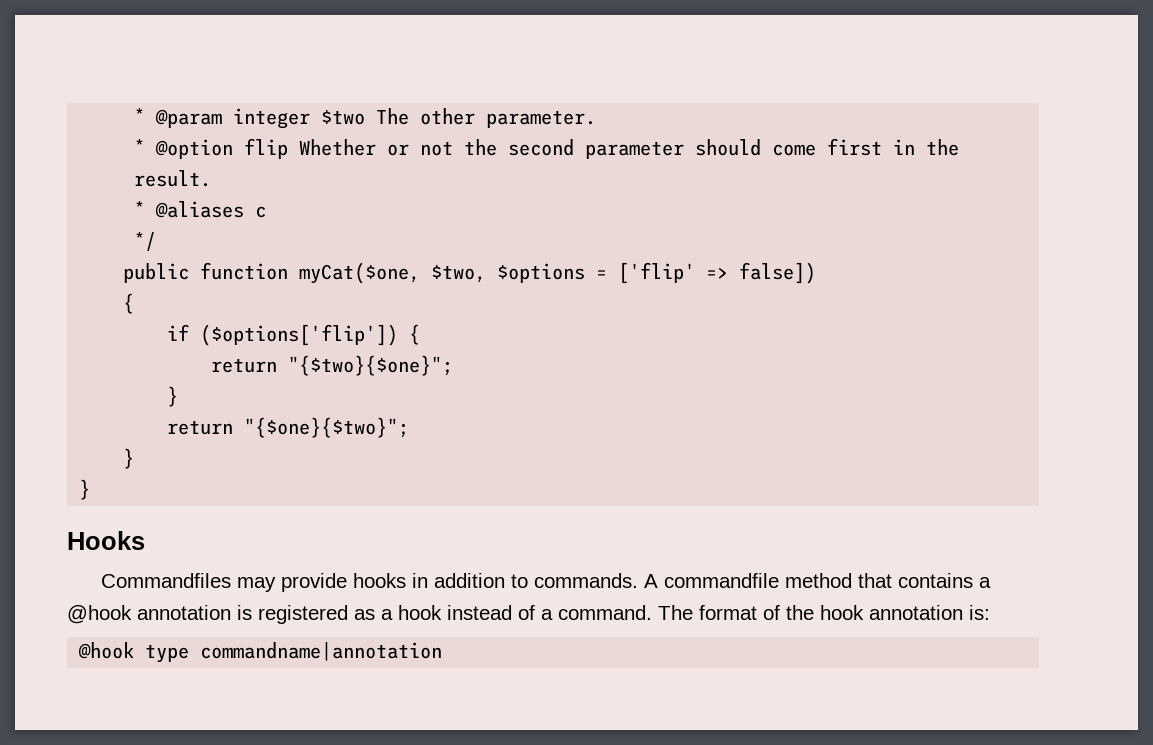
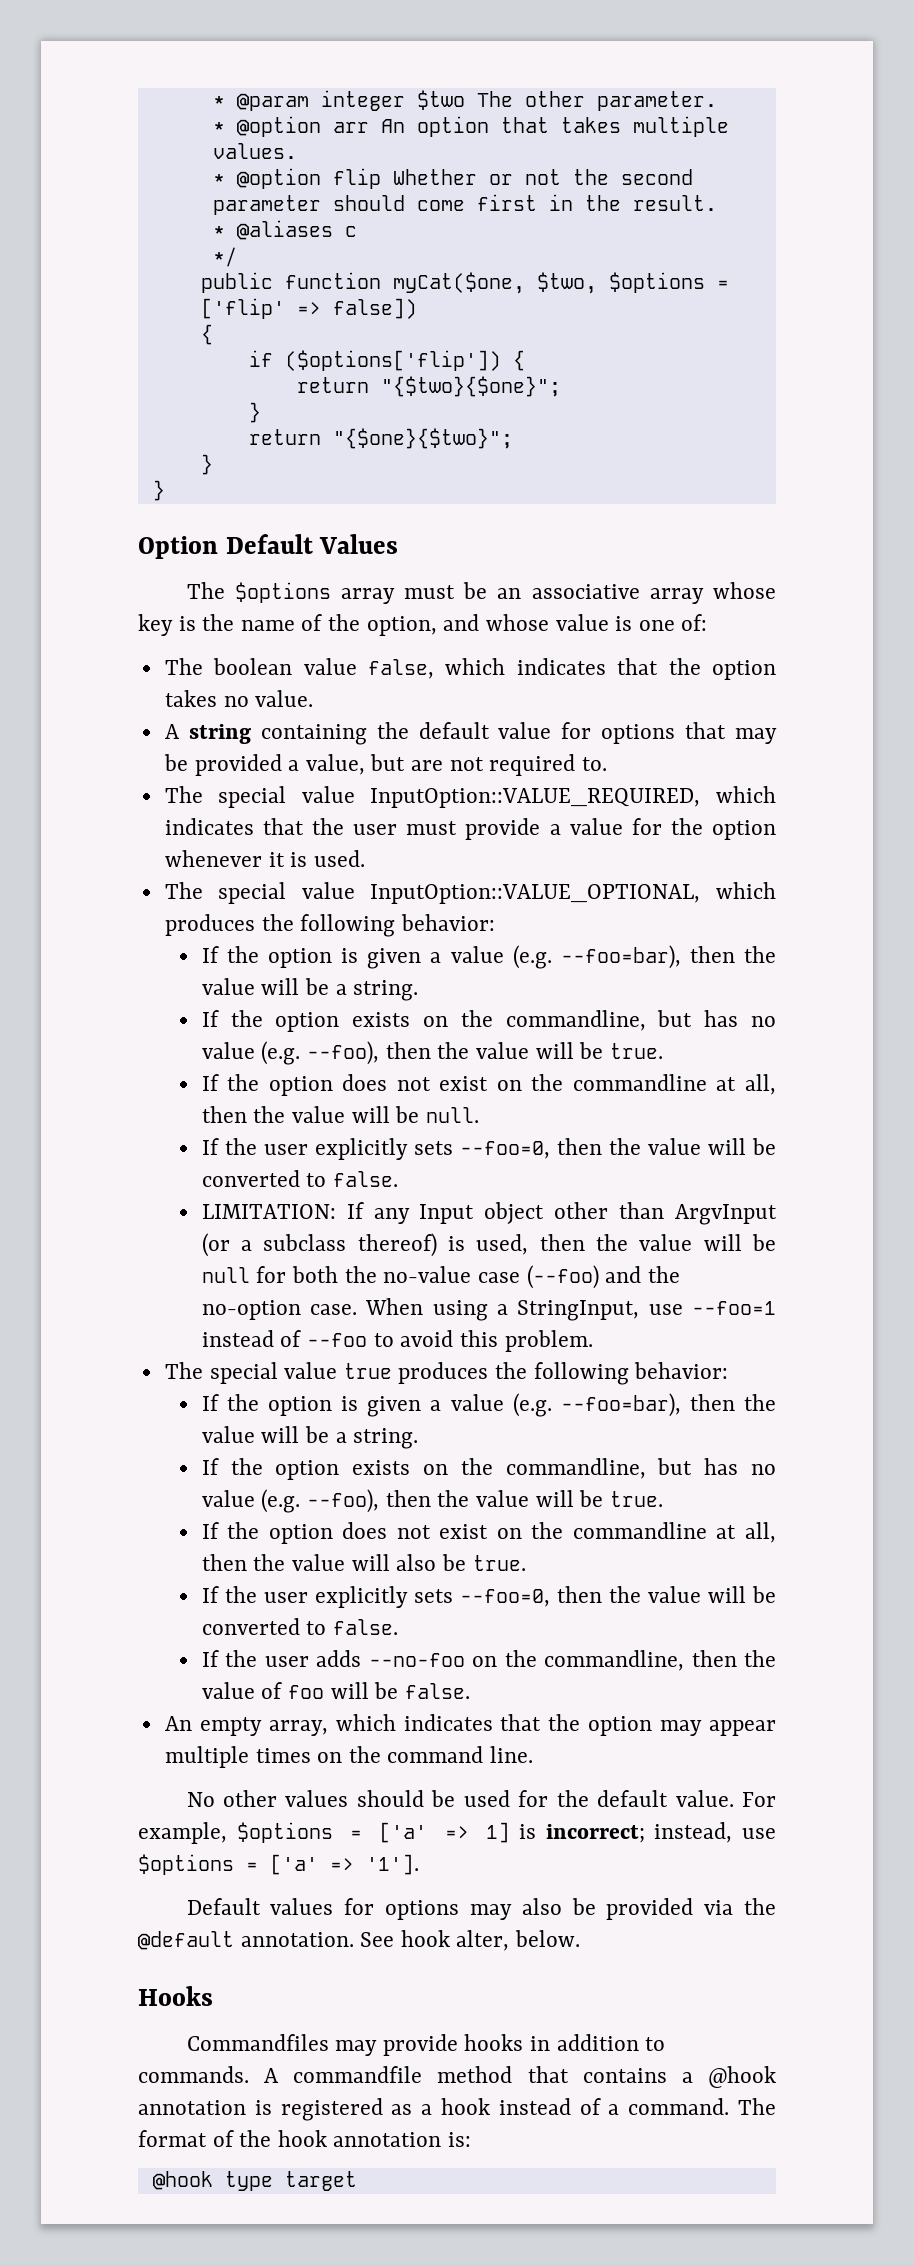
(597, 119) none -> [212,116,729,137] [212,143,297,159] // * @option arr An option that takes multiple values.
(91, 489) none -> [138,534,399,559] [186,582,776,604] [138,614,708,636] [164,658,777,680] [164,690,314,707] [164,722,777,745] [163,754,607,776] [164,786,776,808] [164,818,777,840] [164,850,365,867] [164,882,776,904] [164,914,495,937] [201,945,776,969] [201,978,419,1001] [201,1010,776,1032] [201,1041,663,1065] [201,1074,777,1096] [201,1106,479,1123] [201,1138,777,1160] [201,1170,399,1187] [201,1202,777,1225] [201,1233,776,1257] [201,1265,680,1289] [201,1298,776,1321] [201,1330,593,1352] [164,1362,729,1385] [201,1393,776,1417] [201,1426,419,1449] [201,1458,776,1480] [201,1489,663,1513] [201,1522,777,1544] [201,1554,526,1571] [201,1586,777,1608] [201,1618,399,1635] [201,1650,776,1671] [201,1682,470,1699] [164,1714,776,1736] [164,1746,534,1768] [186,1790,776,1807] [138,1822,776,1844] [138,1854,419,1875] [186,1898,777,1920] [138,1930,581,1951] // Option Default Values // The $options array must be an associative array whose key is the name of the option, and whose value is one of: // The boolean value false, which indicates that the option takes no value. // A string containing the default value for options that may be provided a value, but are not required to. // The special value InputOption::VALUE_REQUIRED, which indicates that the user must provide a value for the option whenever it is used. // The special value InputOption::VALUE_OPTIONAL, which produces the following behavior: // If the option is given a value (e.g. --foo=bar), then the value will be a string. // If the option exists on the commandline, but has no value (e.g. --foo), then the value will be true. // If the option does not exist on the commandline at all, then the value will be null. // If the user explicitly sets --foo=0, then the value will be converted to false. // LIMITATION: If any Input object other than ArgvInput (or a subclass thereof) is used, then the value will be null for both the no-value case (--foo) and the no-option case. When using a StringInput, use --foo=1 instead of --foo to avoid this problem. // The special value true produces the following behavior: // If the option is given a value (e.g. --foo=bar), then the value will be a string. // If the option exists on the commandline, but has no value (e.g. --foo), then the value will be true. // If the option does not exist on the commandline at all, then the value will also be true. // If the user explicitly sets --foo=0, then the value will be converted to false. // If the user adds --no-foo on the commandline, then the value of foo will be false. // An empty array, which indicates that the option may appear multiple times on the command line. // No other values should be used for the default value. For example, $options = ['a' => 1] is incorrect; instead, use $options = ['a' => '1']. // Default values for options may also be provided via the @default annotation. See hook alter, below.
[200,642,443,661] commandname|annotation -> [284,2171,357,2191] target

